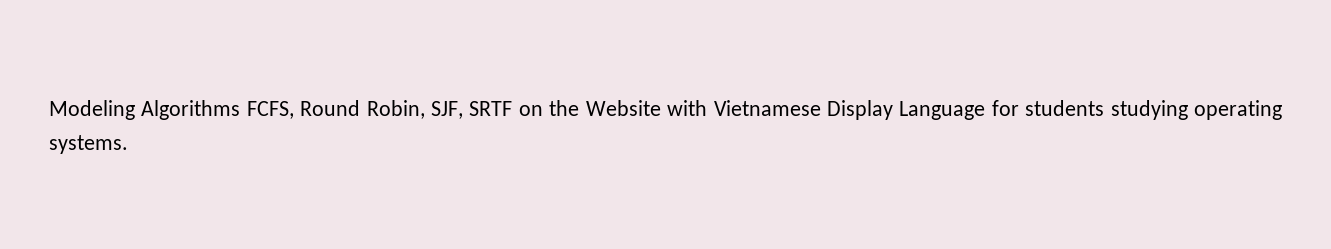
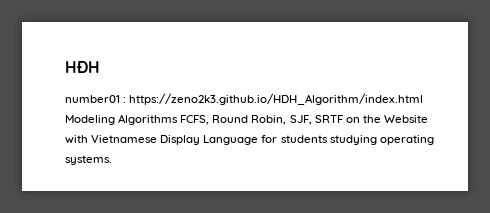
(49, 110) none -> [65,61,100,73] [65,93,424,105] HĐH // number01 : https://zeno2k3.github.io/HDH_Algorithm/index.html

